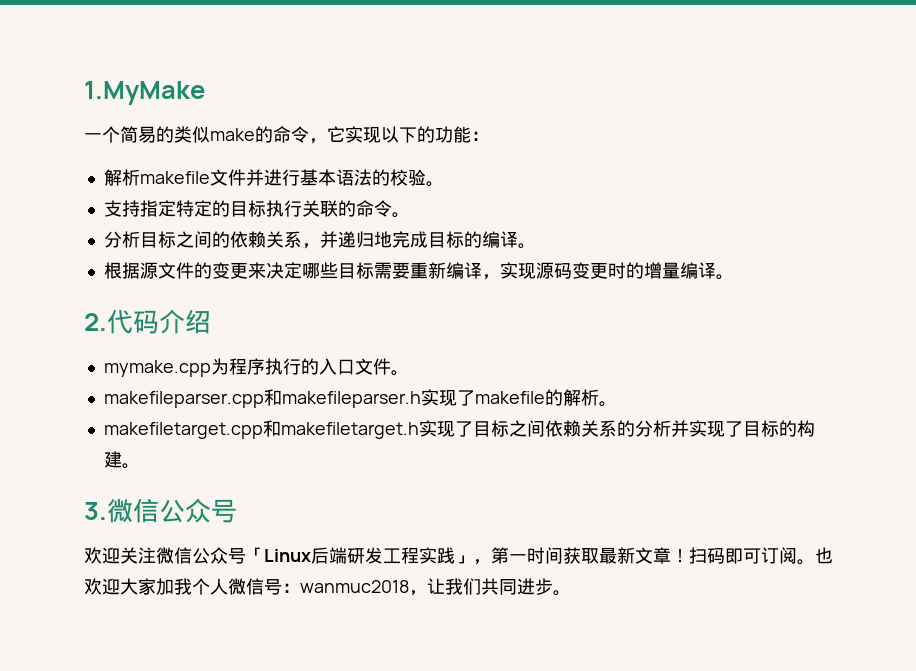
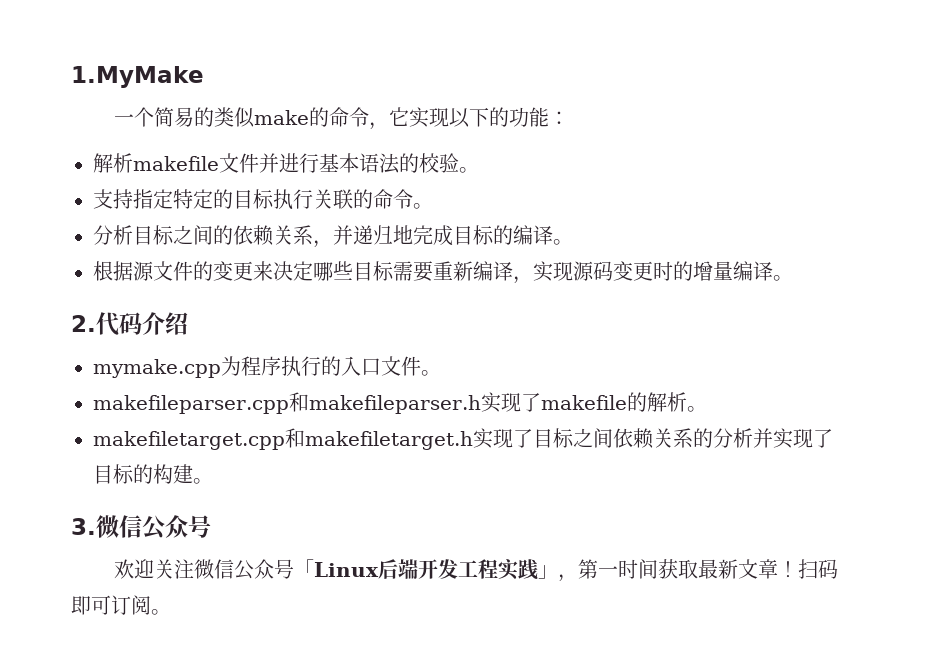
[347,548,365,564] 研 -> [417,559,438,579] 开
[815,547,833,564] [84,578,571,596] 也欢迎大家加我个人微信号：wanmuc2018，让我们共同进步。 -> (171, 612) none

